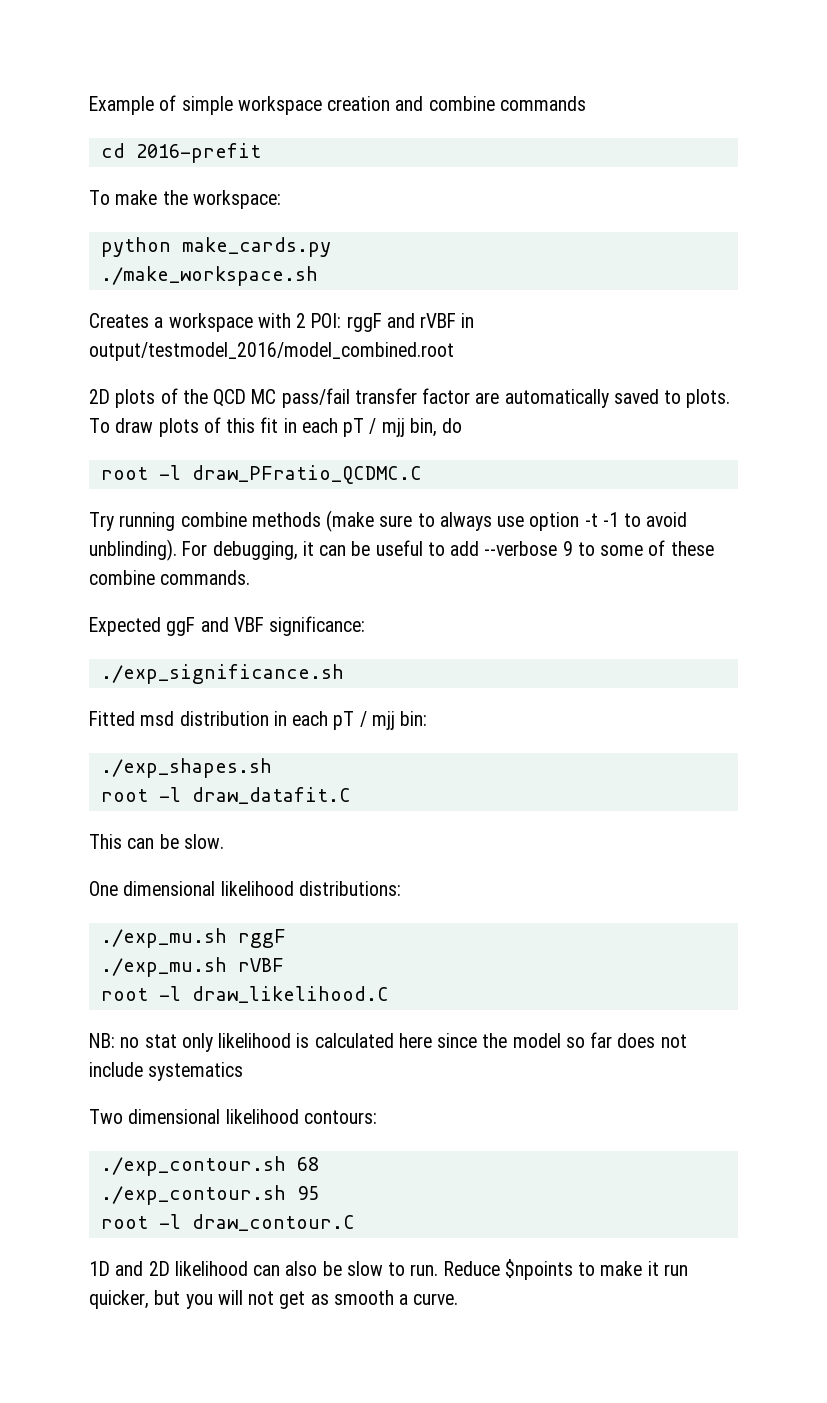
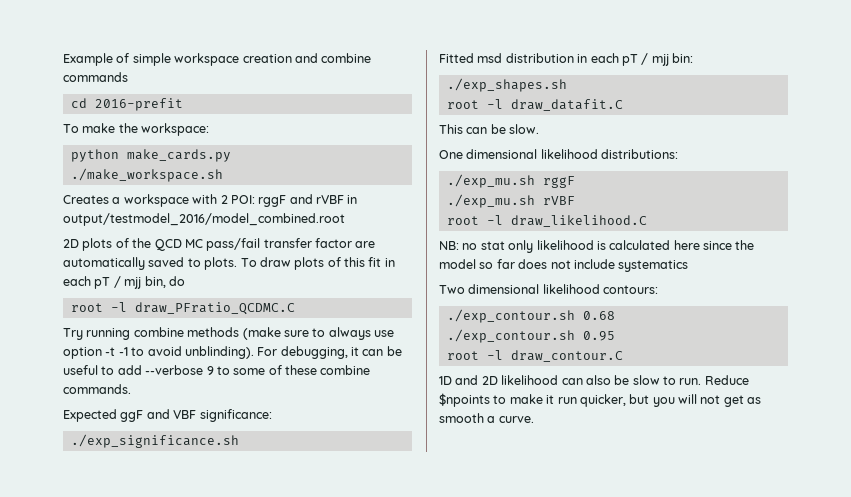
[296,1157,319,1171] [100,1185,319,1205] 68 // ./exp_contour.sh 95 -> [582,311,615,320] [446,329,615,343] 0.68 // ./exp_contour.sh 0.95

